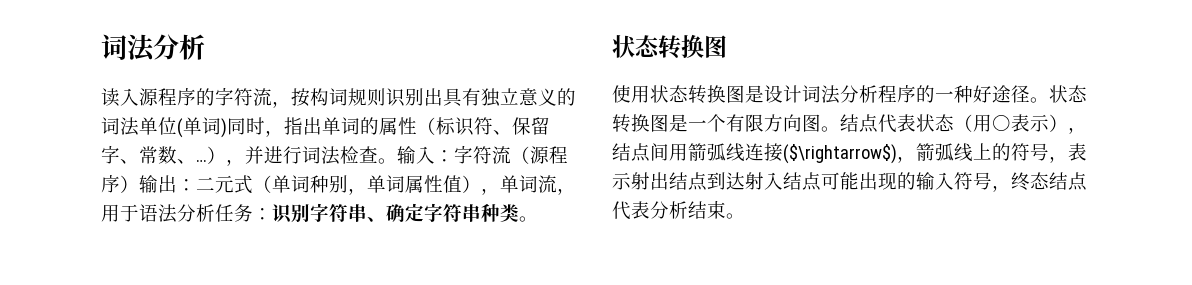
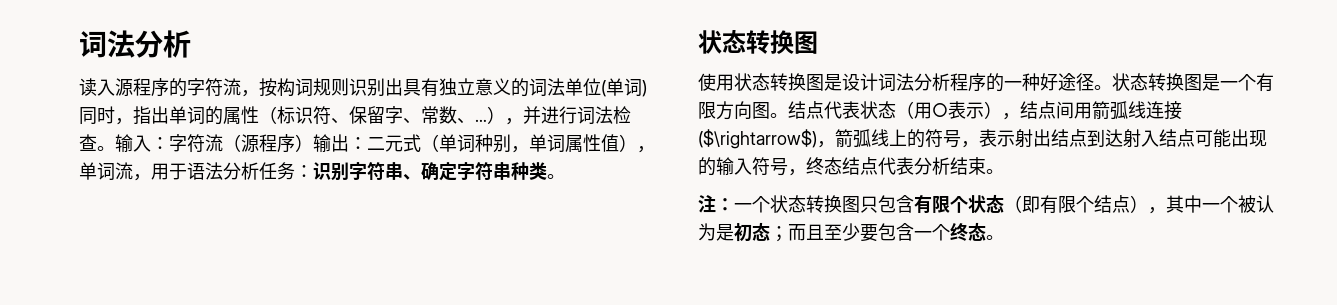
(745, 216) none -> [698,194,1274,214] [698,222,1004,242] // 注：一个状态转换图只包含有限个状态（即有限个结点），其中一个被认为是初态；而且至少要包含一个终态。

